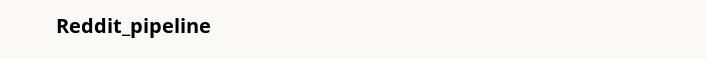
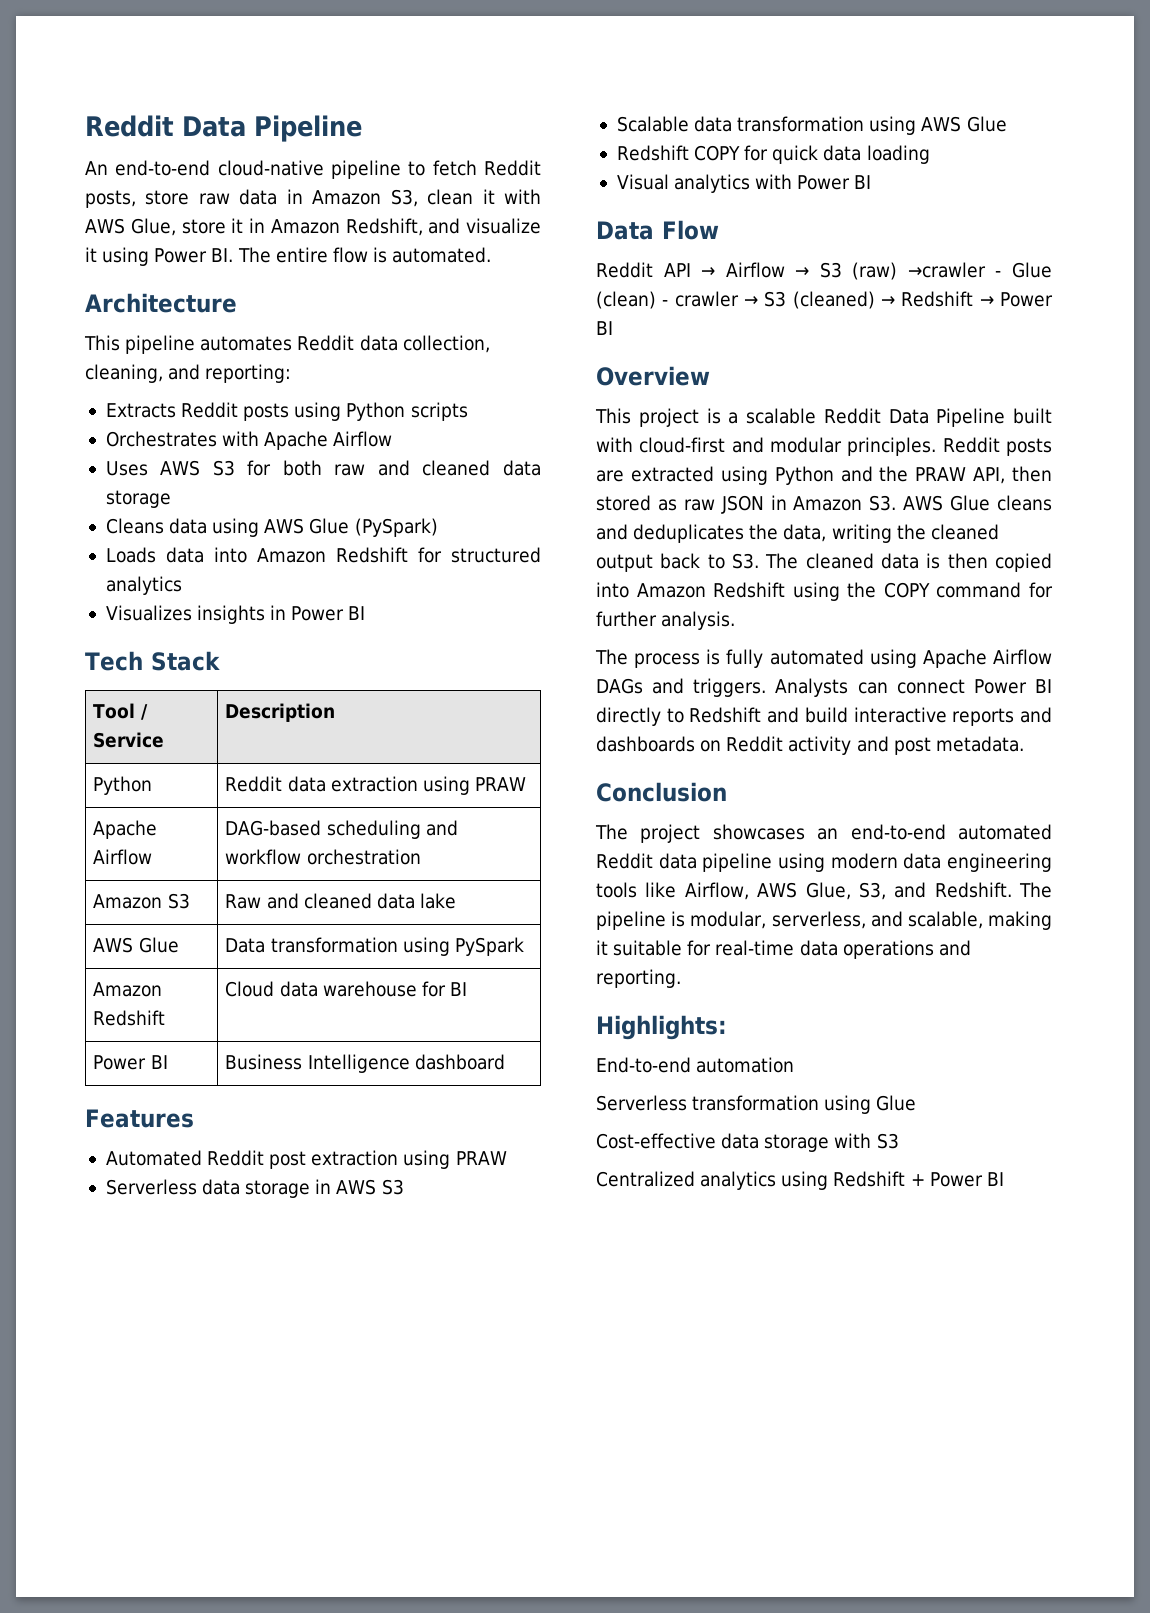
[56,18,211,38] Reddit_pipeline -> [85,115,362,142] [85,160,542,179] [85,189,541,208] [85,218,541,236] [85,247,492,266] [85,293,237,313] [84,335,490,354] [85,364,292,383] [105,402,468,421] [105,431,393,450] [105,460,541,476] [105,490,171,508] [105,518,438,537] [105,547,541,563] [105,576,182,595] [105,605,366,624] [85,651,220,671] [93,703,149,720] [93,732,165,748] [225,703,336,722] [93,776,153,795] [225,776,526,795] [93,820,158,839] [93,849,153,865] [225,820,458,839] [225,849,421,865] [93,893,190,909] [225,893,456,909] [93,937,179,953] [225,937,524,956] [93,982,163,997] [93,1010,166,1026] [225,981,467,997] [93,1055,168,1070] [225,1054,505,1073] [85,1109,194,1128] [105,1150,507,1169] [105,1179,404,1198] [616,116,1007,135] [616,145,930,164] [616,174,872,193] [596,220,719,240] [596,262,1052,280] [596,291,1054,309] [596,321,613,335] [596,366,710,386] [595,408,1052,427] [596,437,1052,456] [596,466,1052,485] [596,495,1052,514] [596,524,999,543] [596,553,1052,572] [596,582,1053,601] [596,611,736,630] [595,649,1052,668] [596,678,1052,697] [596,707,1052,726] [596,736,1024,755] [596,782,727,802] [595,824,1052,843] [596,853,1052,872] [596,882,1052,900] [596,911,1052,930] [596,940,971,959] [596,969,681,988] [596,1015,727,1040] [596,1057,795,1073] [596,1095,917,1114] [596,1133,899,1152] [596,1171,1004,1190] Reddit Data Pipeline // An end-to-end cloud-native pipeline to fetch Reddit posts, store raw data in Amazon S3, clean it with AWS Glue, store it in Amazon Redshift, and visualize it using Power BI. The entire flow is automated. // Architecture // This pipeline automates Reddit data collection, cleaning, and reporting: // Extracts Reddit posts using Python scripts // Orchestrates with Apache Airflow // Uses AWS S3 for both raw and cleaned data storage // Cleans data using AWS Glue (PySpark) // Loads data into Amazon Redshift for structured analytics // Visualizes insights in Power BI // Tech Stack // Tool / Service | Description // Python | Reddit data extraction using PRAW // Apache Airflow | DAG-based scheduling and workflow orchestration // Amazon S3 | Raw and cleaned data lake // AWS Glue | Data transformation using PySpark // Amazon Redshift | Cloud data warehouse for BI // Power BI | Business Intelligence dashboard // Features // Automated Reddit post extraction using PRAW // Serverless data storage in AWS S3 // Scalable data transformation using AWS Glue // Redshift COPY for quick data loading // Visual analytics with Power BI // Data Flow // Reddit API → Airflow → S3 (raw) →crawler - Glue (clean) - crawler → S3 (cleaned) → Redshift → Power BI // Overview // This project is a scalable Reddit Data Pipeline built with cloud-first and modular principles. Reddit posts are extracted using Python and the PRAW API, then stored as raw JSON in Amazon S3. AWS Glue cleans and deduplicates the data, writing the cleaned output back to S3. The cleaned data is then copied into Amazon Redshift using the COPY command for further analysis. // The process is fully automated using Apache Airflow DAGs and triggers. Analysts can connect Power BI directly to Redshift and build interactive reports and dashboards on Reddit activity and post metadata. // Conclusion // The project showcases an end-to-end automated Reddit data pipeline using modern data engineering tools like Airflow, AWS Glue, S3, and Redshift. The pipeline is modular, serverless, and scalable, making it suitable for real-time data operations and reporting. // Highlights: // End-to-end automation // Serverless transformation using Glue // Cost-effective data storage with S3 // Centralized analytics using Redshift + Power BI

